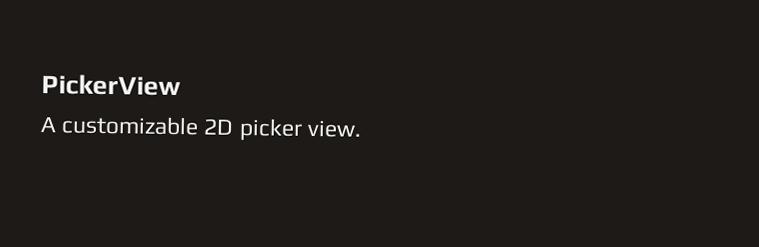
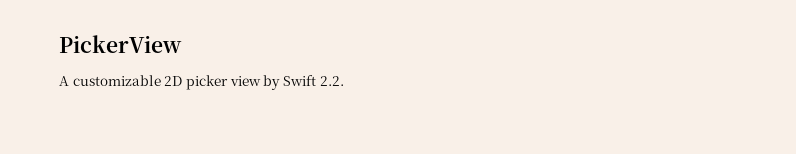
[306,119,362,138] view. -> [229,75,344,90] view by Swift 2.2.

